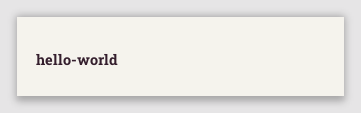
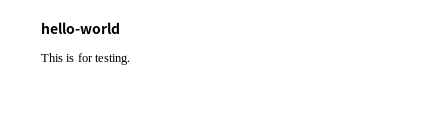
(118, 59) none -> [41,53,131,65] // This is for testing.

